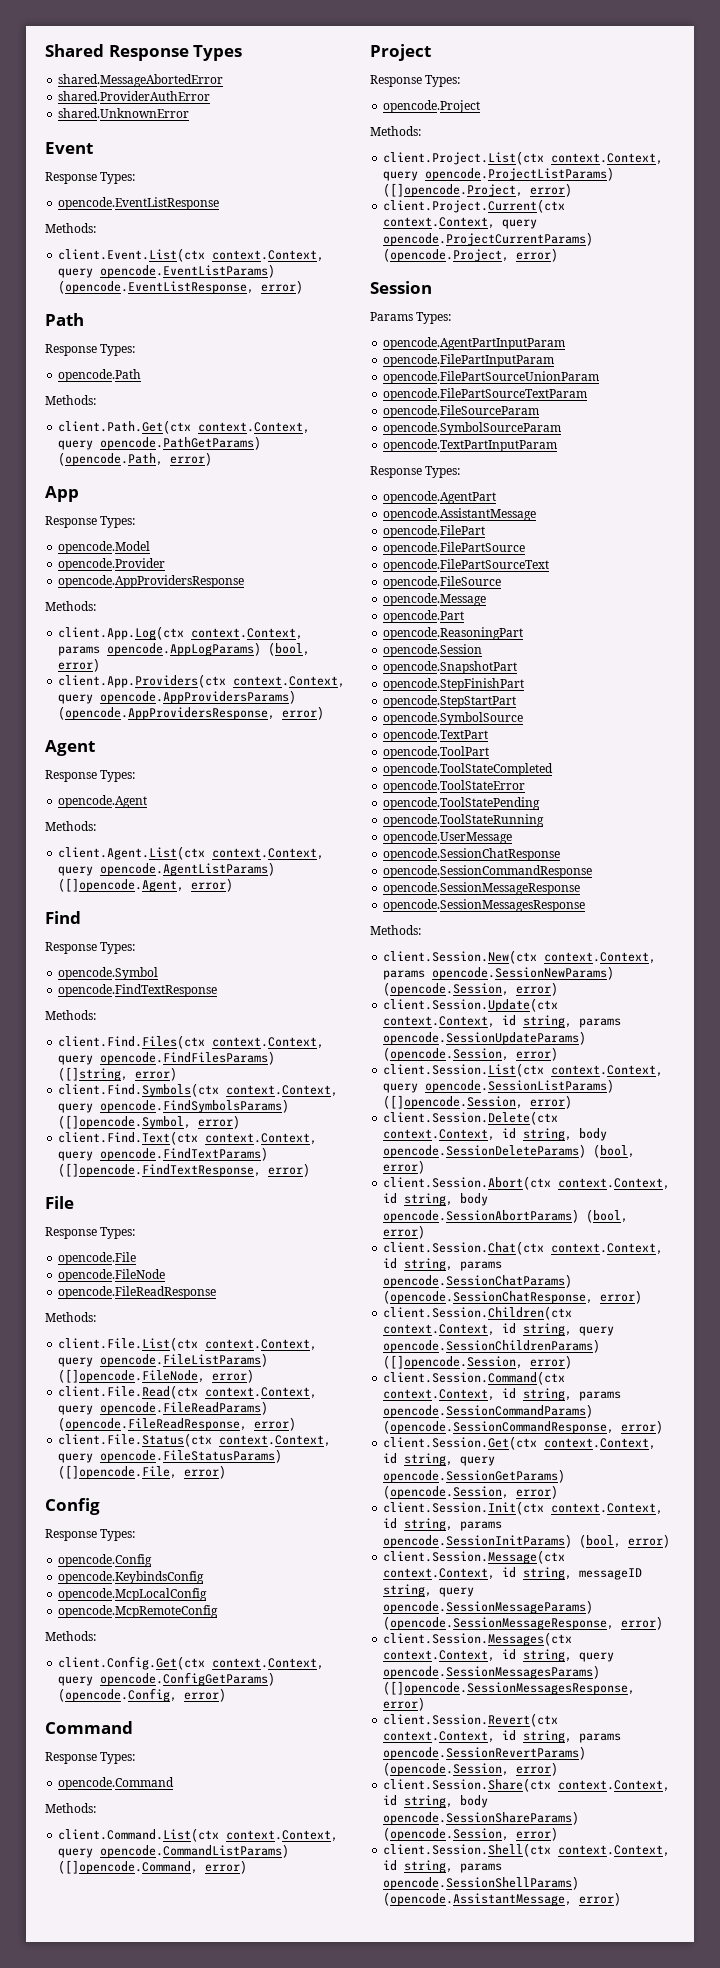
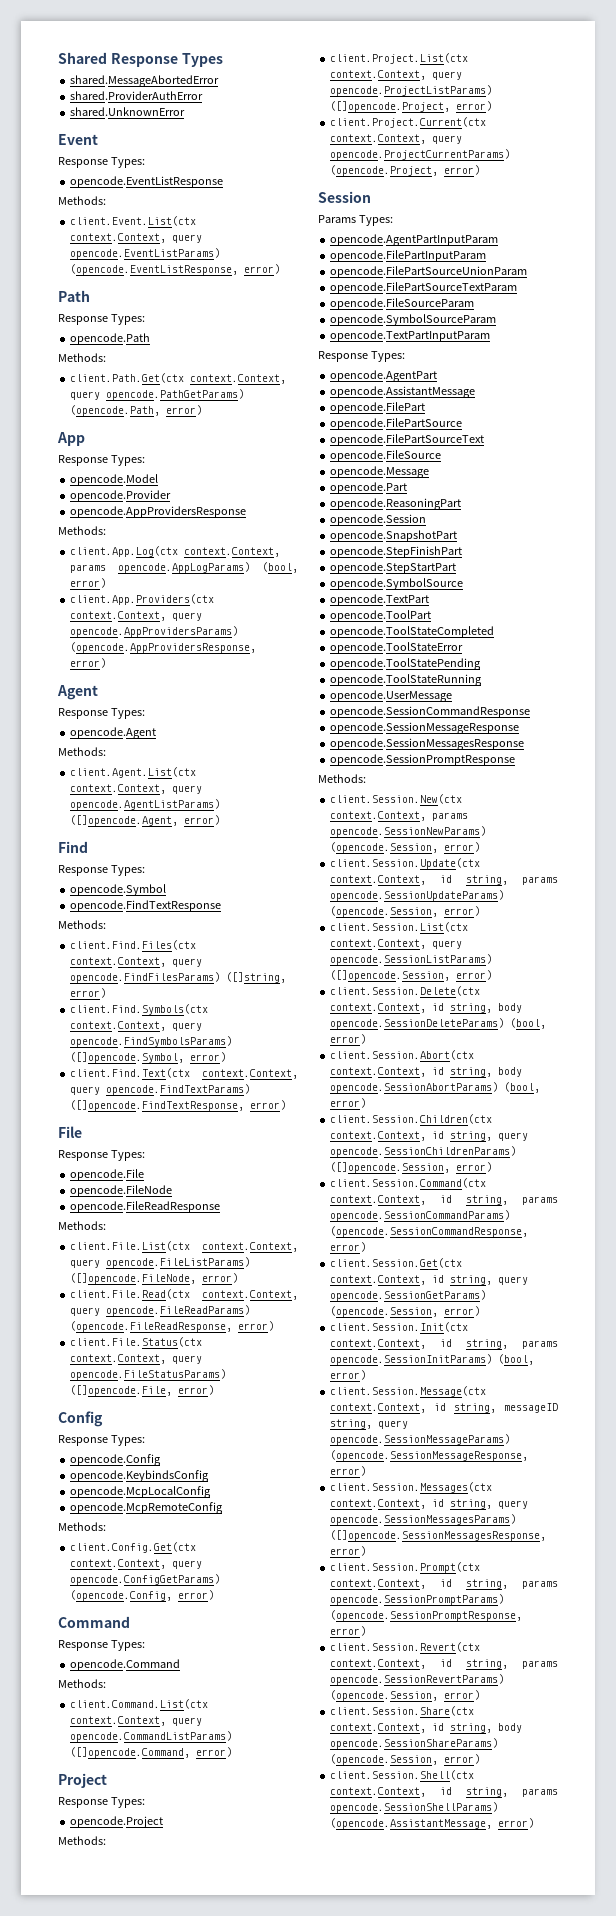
[383,848,561,861] // opencode.SessionChatResponse -> (453, 696) none
(586, 905) none -> [330,754,516,766] // opencode.SessionPromptResponse
[383,1241,664,1255] [383,1258,503,1271] [383,1274,573,1288] [383,1290,643,1304] // client.Session.Chat(ctx context.Context, id string, params opencode.SessionChatParams) (opencode.SessionChatResponse, error) -> (367, 1103) none
(426, 1704) none -> [330,1562,481,1573] [330,1579,558,1589] [330,1594,505,1605] [330,1610,523,1621] [330,1626,367,1636] // client.Session.Prompt(ctx context.Context, id string, params opencode.SessionPromptParams) (opencode.SessionPromptResponse, error)

